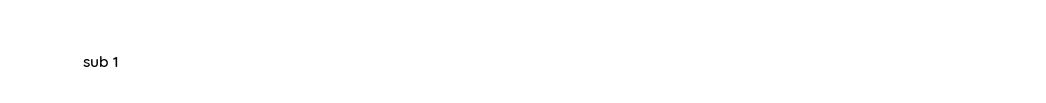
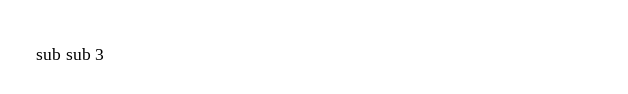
[83,56,119,67] sub 1 -> [36,48,105,60] sub sub 3

